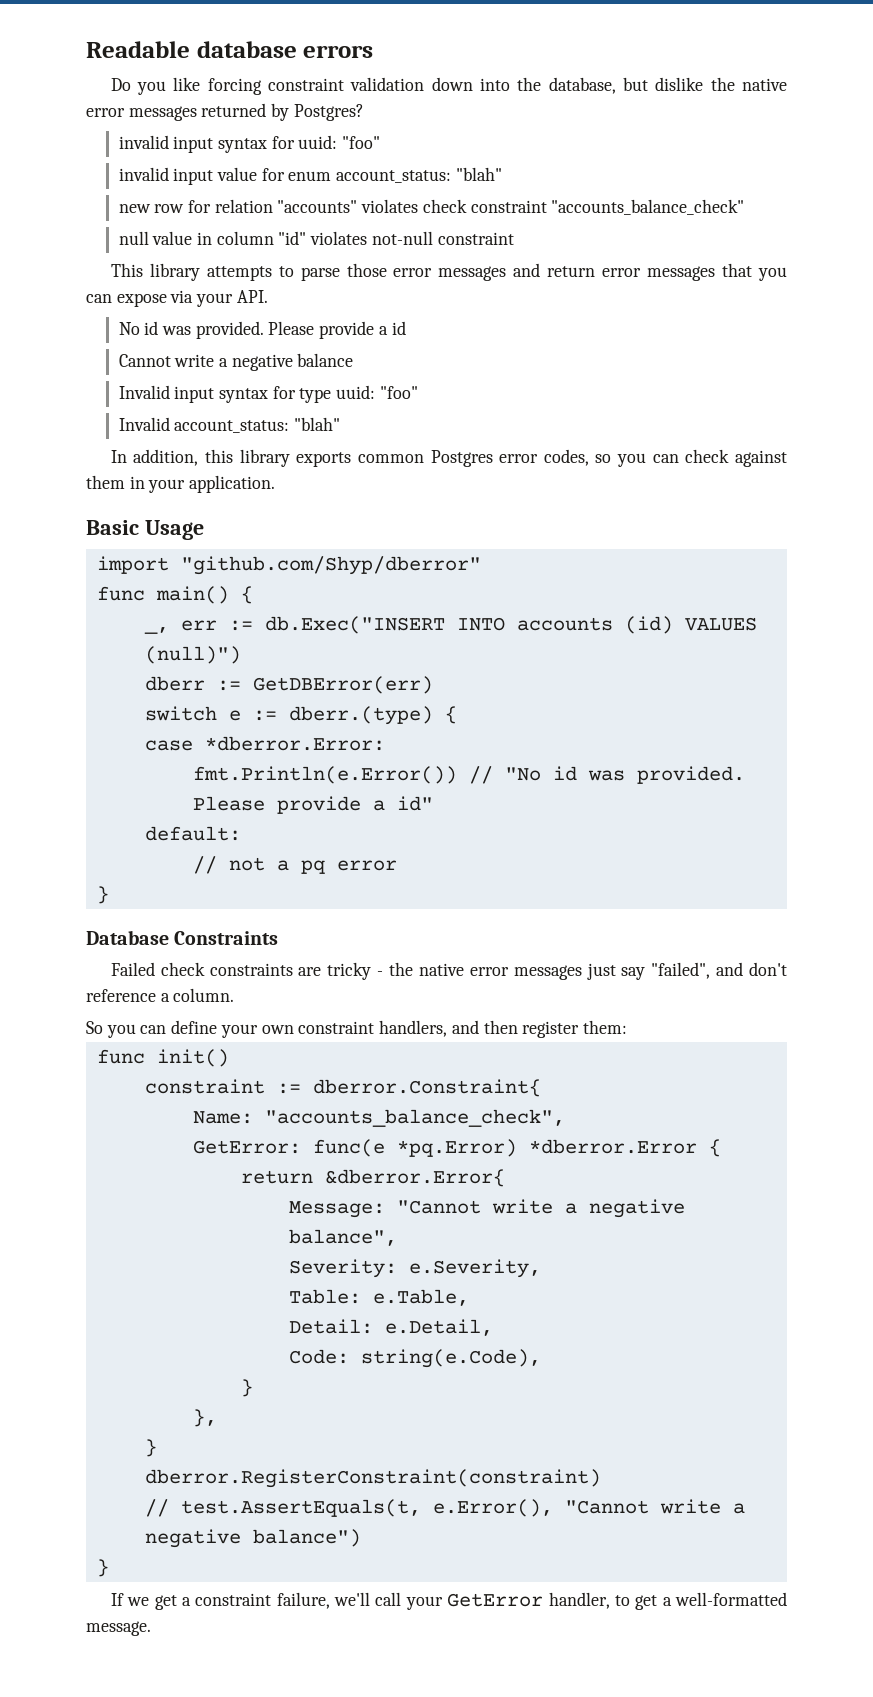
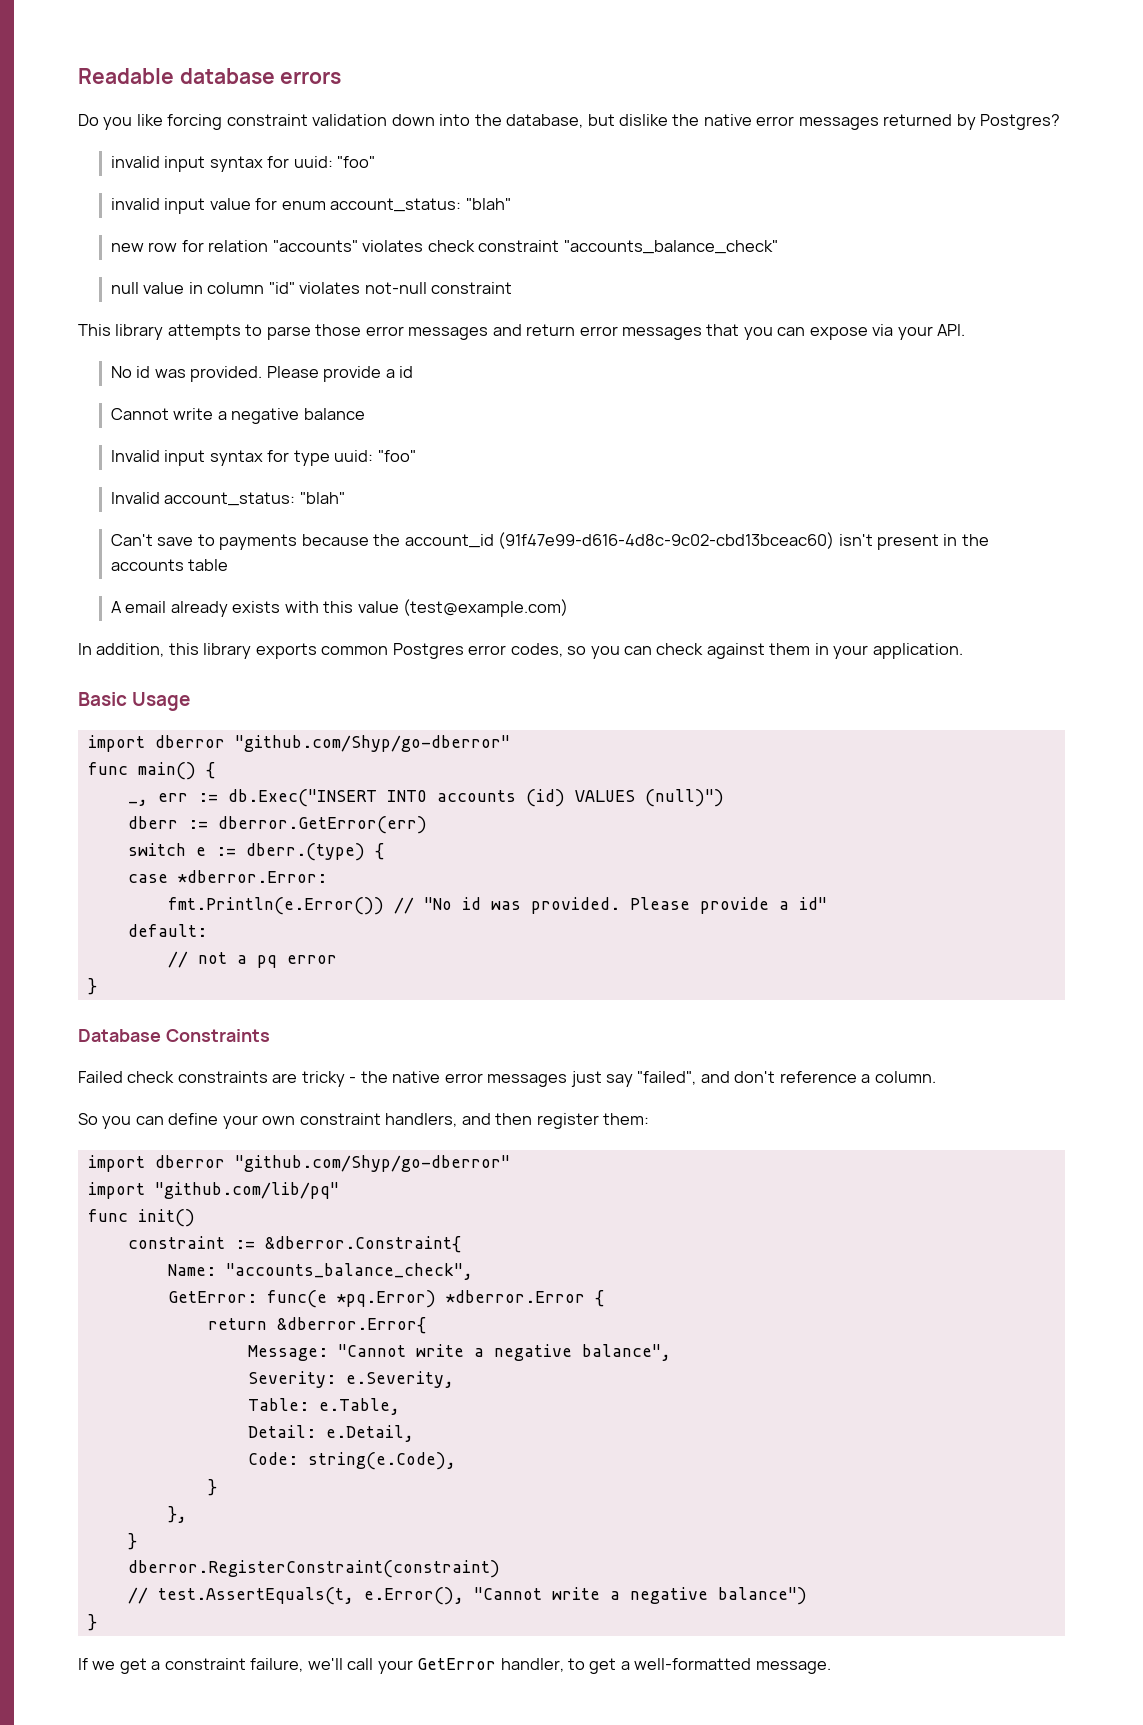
(341, 424) none -> [110,532,989,550] [110,559,229,571] [110,599,569,617] // Can't save to payments because the account_id (91f47e99-d616-4d8c-9c02-cbd13bceac60) isn't present in the accounts table // A email already exists with this value (test@example.com)
[180,556,481,575] "github.com/Shyp/dberror" -> [154,735,510,752] dberror "github.com/Shyp/go-dberror"
[252,676,433,694] GetDBError(err) -> [217,816,427,834] dberror.GetError(err)
(627, 1027) none -> [87,1155,510,1172] [87,1182,339,1199] // import dberror "github.com/Shyp/go-dberror" // import "github.com/lib/pq"
[312,1079,541,1097] dberror.Constraint{ -> [264,1236,461,1253] &dberror.Constraint{

